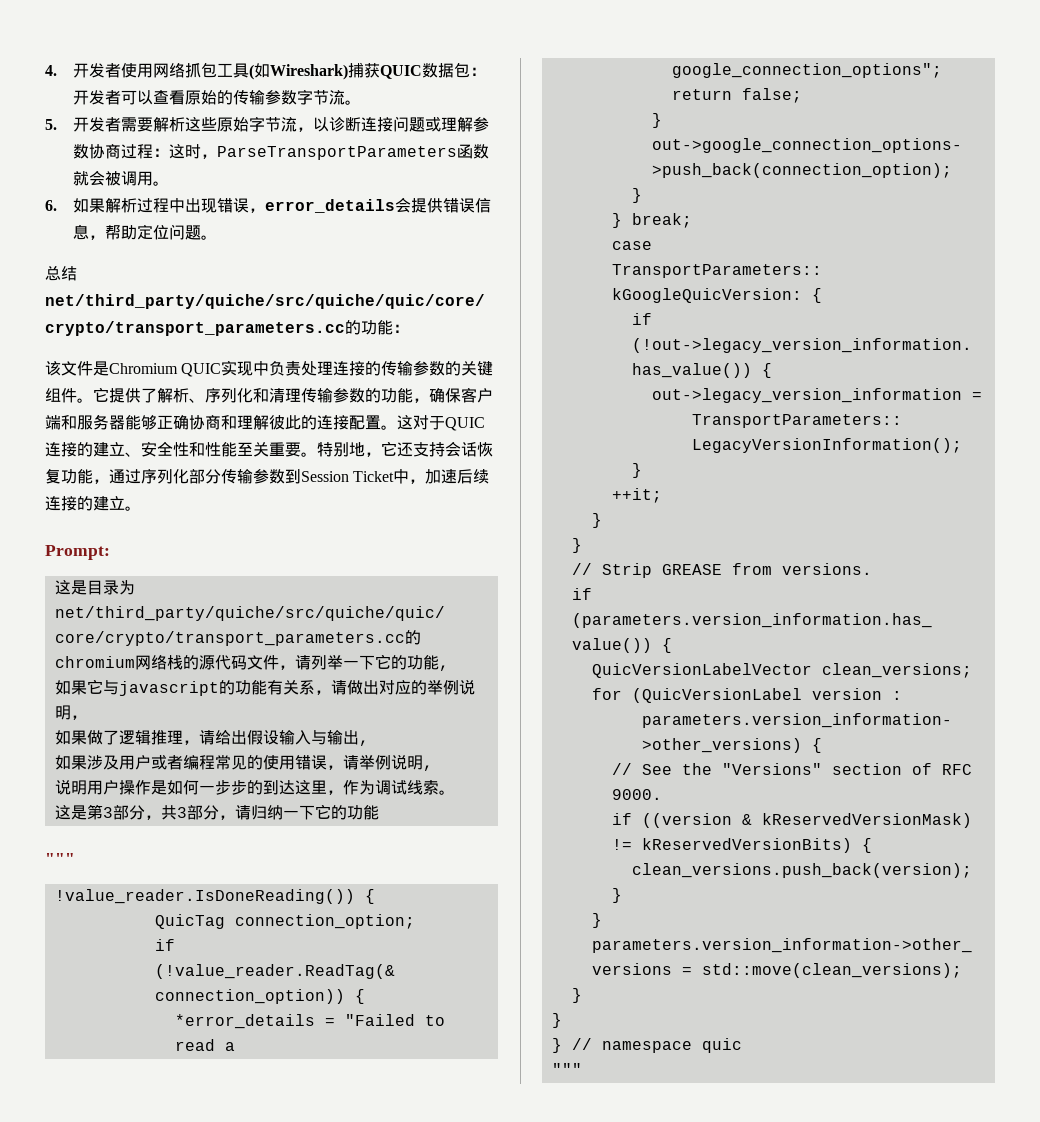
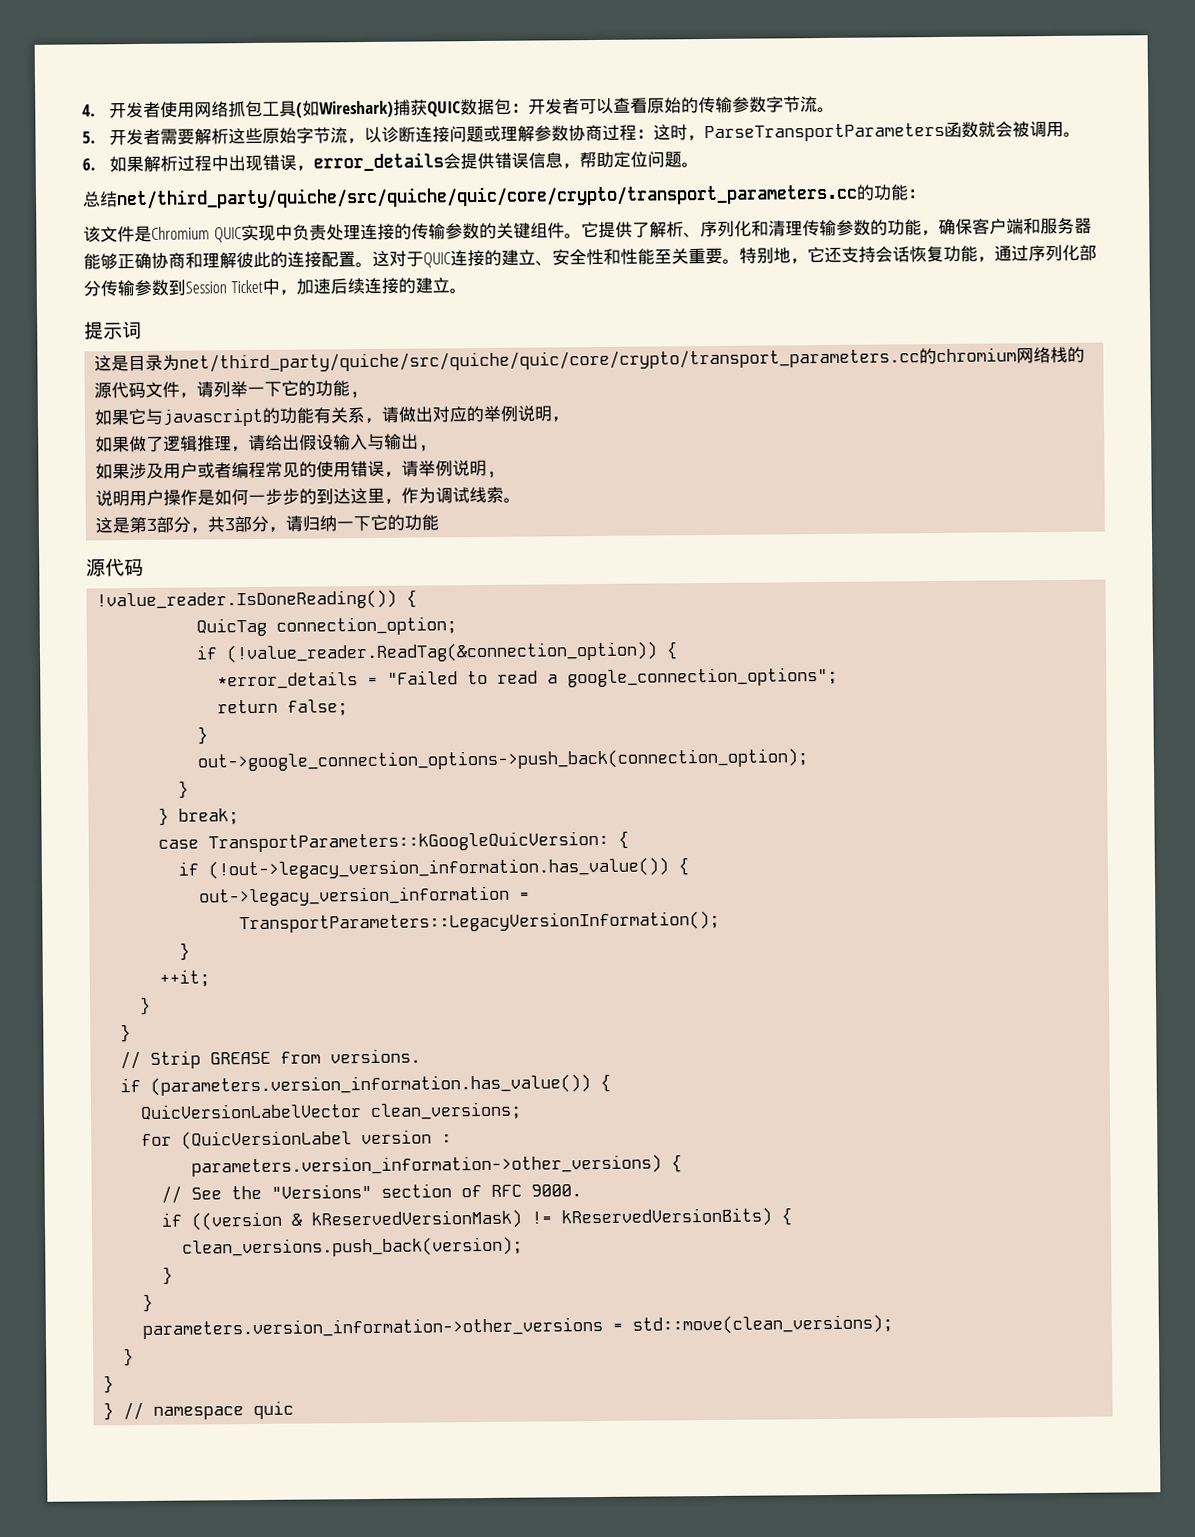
[45,545,110,560] Prompt: -> [84,320,142,340] 提示词
[45,853,75,864] """ -> [86,558,144,577] 源代码
[551,1063,582,1075] // """ -> (295, 1410) none

